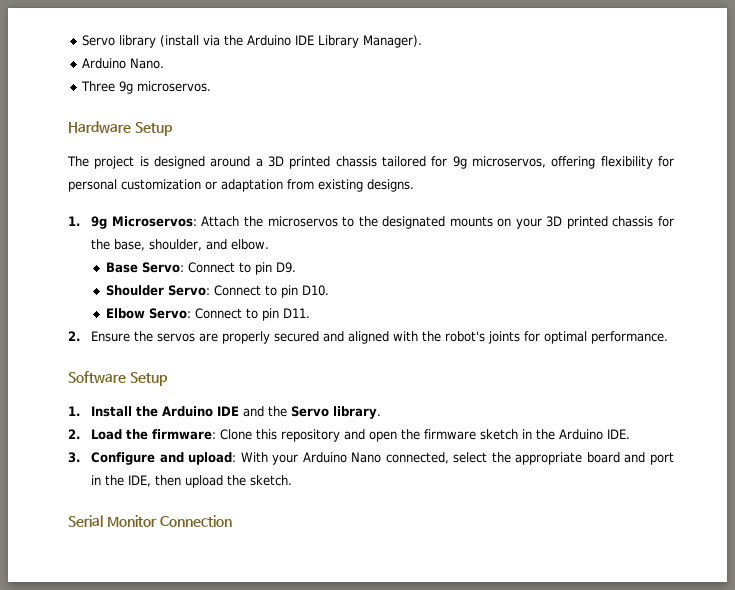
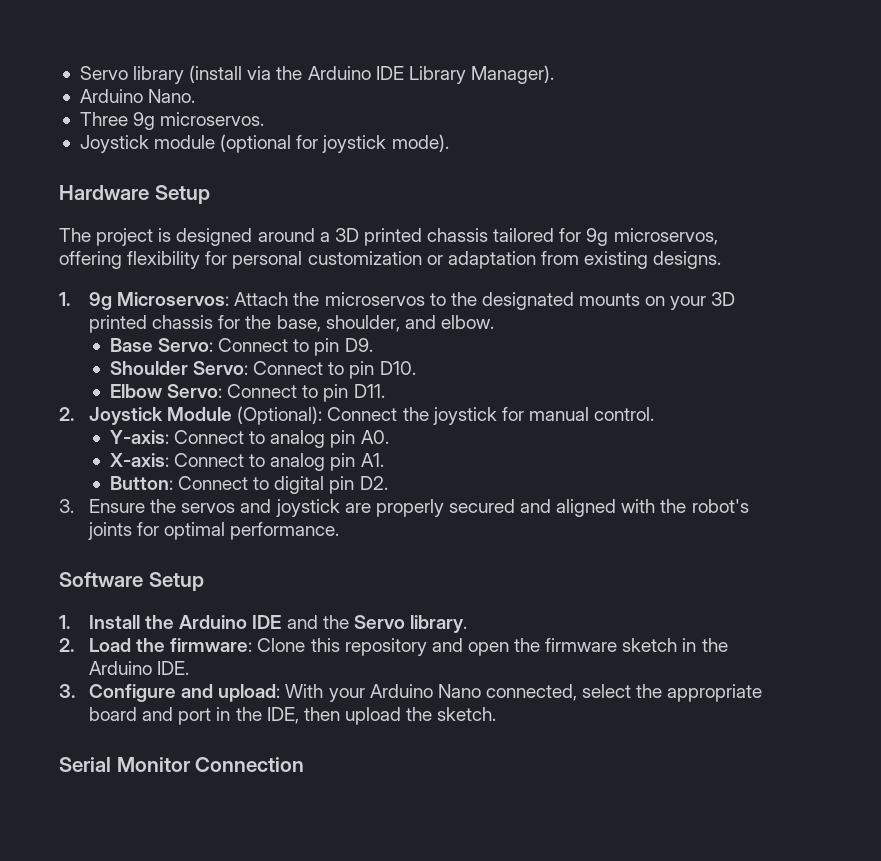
(212, 86) none -> [79,134,449,153] // Joystick module (optional for joystick mode).
(80, 336) none -> [89,406,655,425] [109,430,389,448] [109,453,384,471] [109,476,388,494] [59,499,74,513] Joystick Module (Optional): Connect the joystick for manual control. // Y-axis: Connect to analog pin A0. // X-axis: Connect to analog pin A1. // Button: Connect to digital pin D2. // 3.
(196, 337) none -> [240,499,340,517] and joystick

